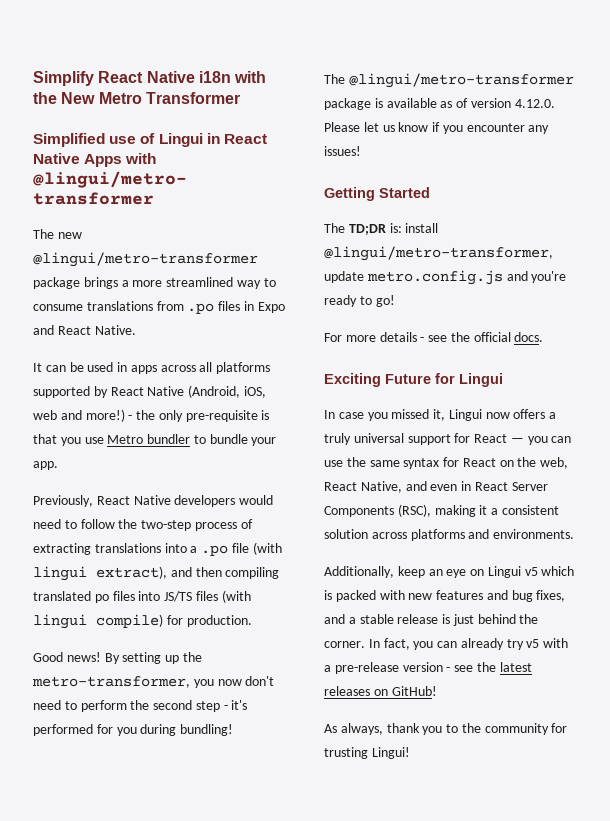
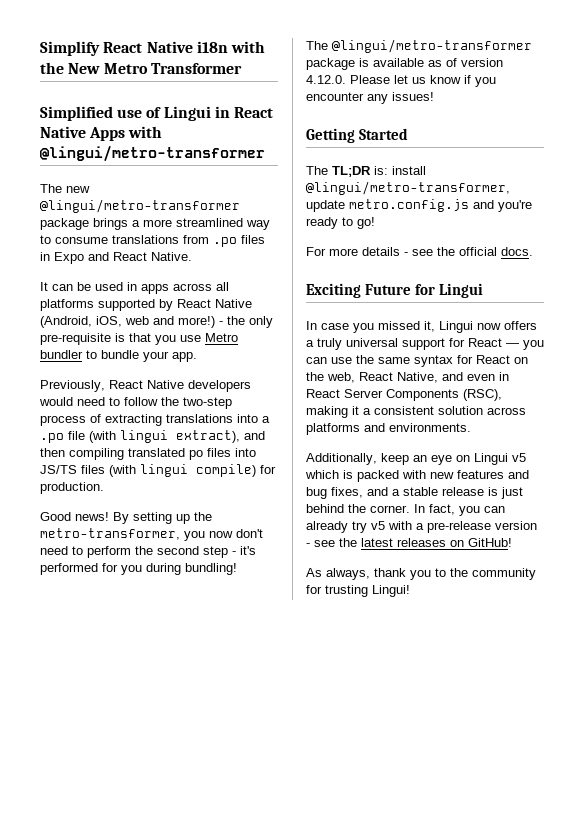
[348,224,386,235] TD;DR -> [332,166,371,177] TL;DR

